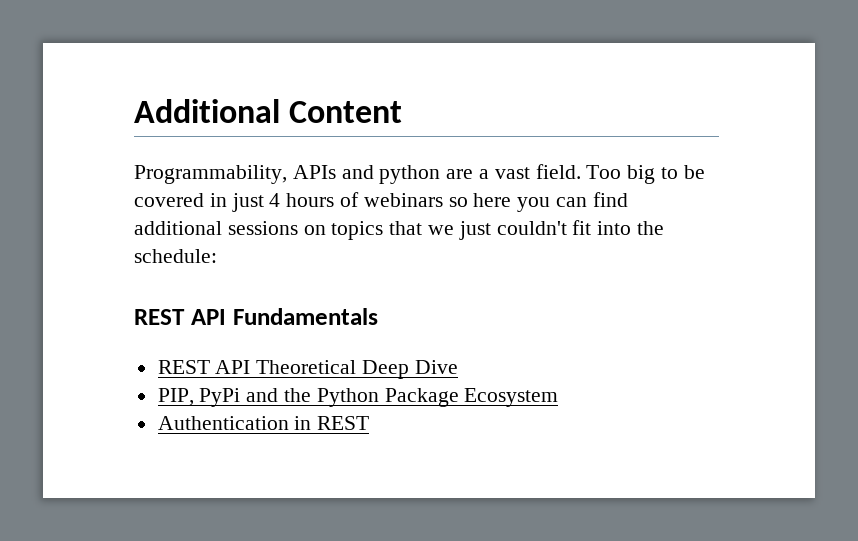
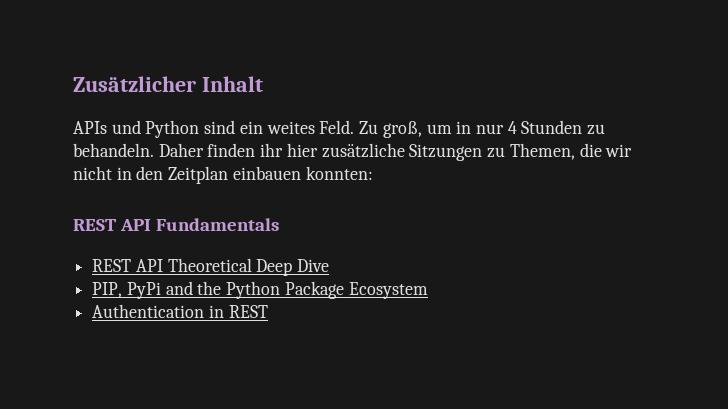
[134,99,403,123] [134,164,705,184] [134,192,628,212] [134,220,665,240] [134,249,217,263] Additional Content // Programmability, APIs and python are a vast field. Too big to be covered in just 4 hours of webinars so here you can find additional sessions on topics that we just couldn't fit into the schedule: -> [73,76,263,92] [73,120,606,138] [73,143,633,161] [73,166,373,184] Zusätzlicher Inhalt // APIs und Python sind ein weites Feld. Zu groß, um in nur 4 Stunden zu behandeln. Daher finden ihr hier zusätzliche Sitzungen zu Themen, die wir nicht in den Zeitplan einbauen konnten:

